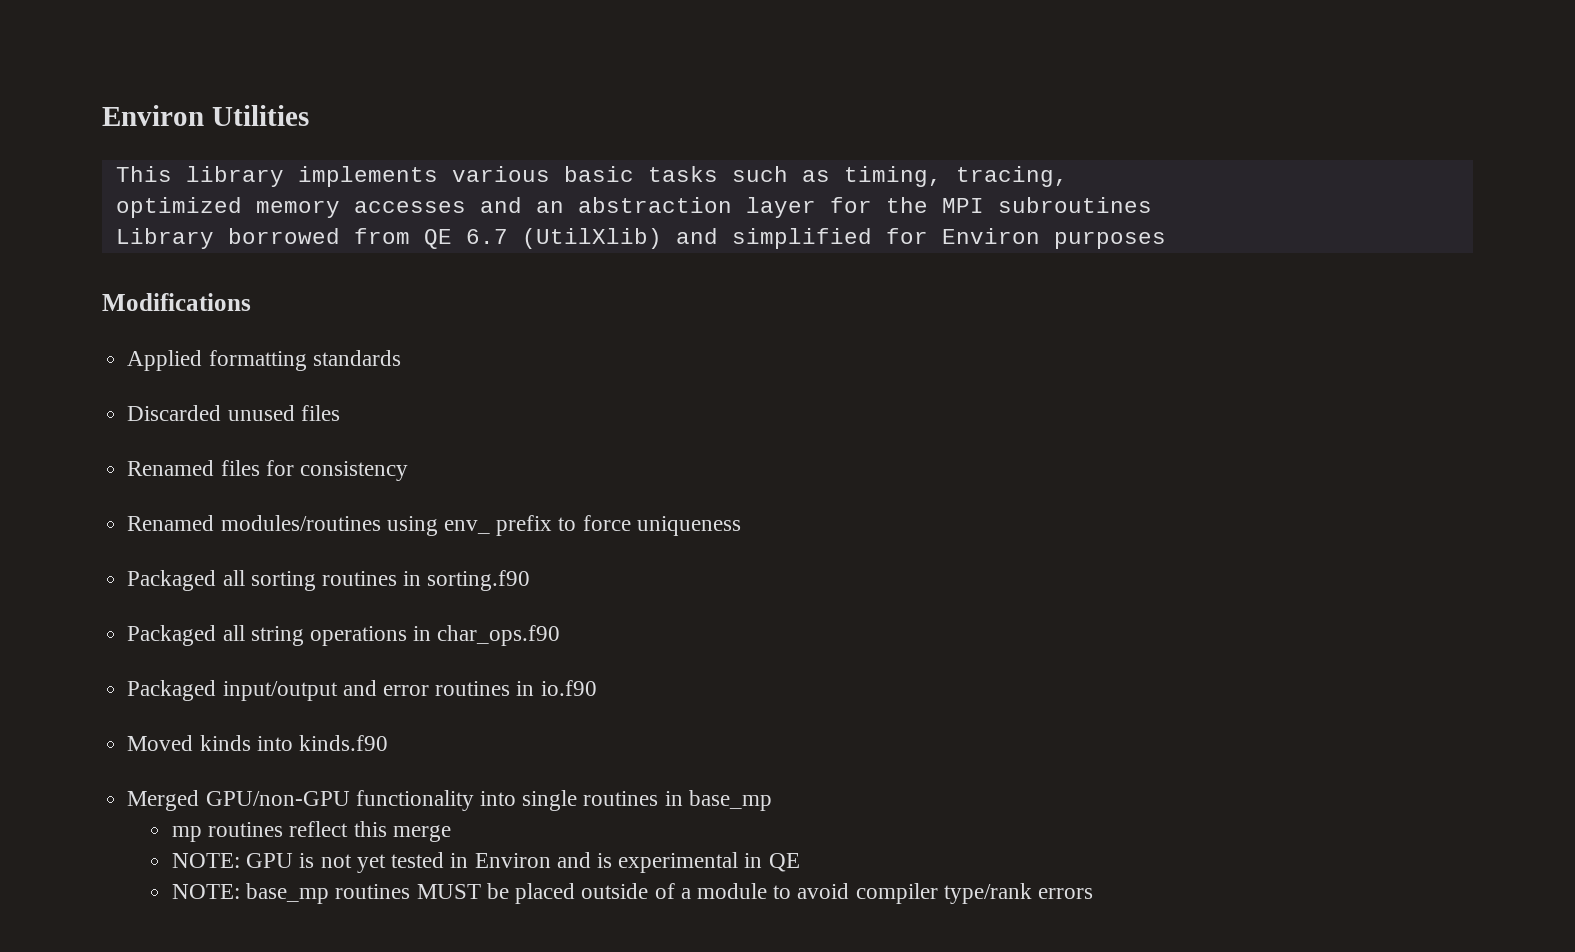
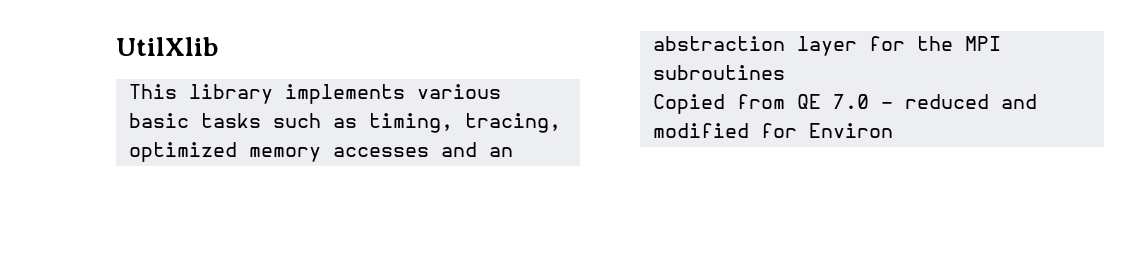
[102,105,309,126] Environ Utilities -> [116,37,219,56] UtilXlib
[115,228,1166,249] [102,293,251,311] [127,350,401,371] [127,405,340,421] [127,460,408,481] [127,515,741,536] [127,570,531,591] [127,625,561,646] [127,680,597,701] [127,735,388,751] [127,790,772,811] [172,821,451,842] [172,852,800,873] [172,883,1094,904] Library borrowed from QE 6.7 (UtilXlib) and simplified for Environ purposes // Modifications // Applied formatting standards // Discarded unused files // Renamed files for consistency // Renamed modules/routines using env_ prefix to force uniqueness // Packaged all sorting routines in sorting.f90 // Packaged all string operations in char_ops.f90 // Packaged input/output and error routines in io.f90 // Moved kinds into kinds.f90 // Merged GPU/non-GPU functionality into single routines in base_mp // mp routines reflect this merge // NOTE: GPU is not yet tested in Environ and is experimental in QE // NOTE: base_mp routines MUST be placed outside of a module to avoid compiler type/rank errors -> [652,94,1037,114] [652,123,893,138] Copied from QE 7.0 - reduced and modified for Environ

